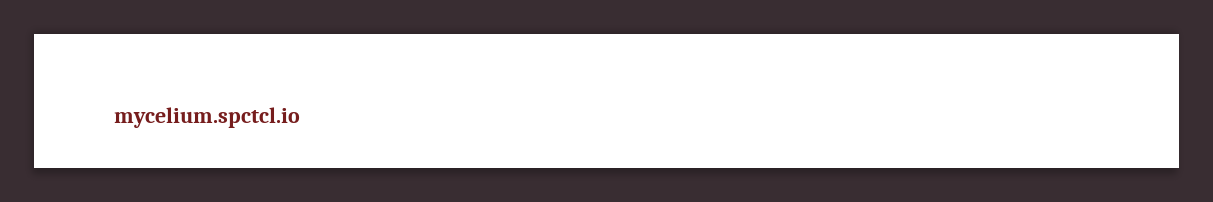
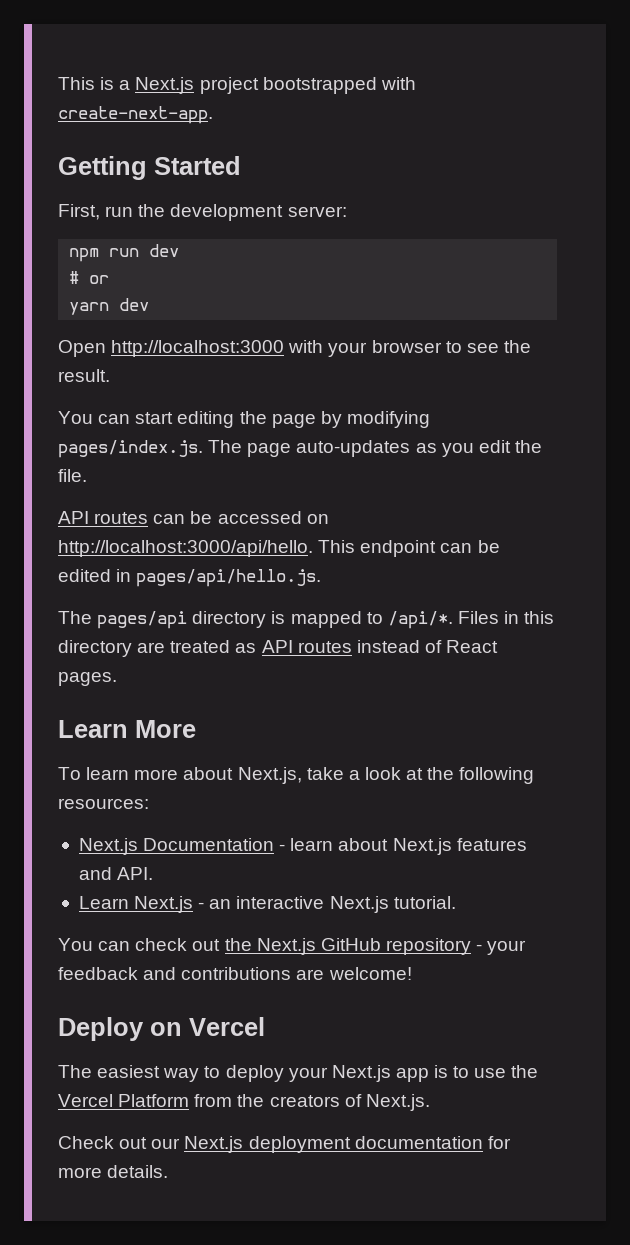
[114,107,300,128] mycelium.spctcl.io -> [58,77,416,94] [58,106,213,124] [58,156,241,180] [58,204,347,221] [69,244,180,262] [69,271,110,284] [69,298,150,315] [58,340,531,357] [58,369,110,382] [58,411,430,428] [58,440,542,458] [58,469,87,482] [58,511,329,524] [58,540,500,557] [58,569,322,587] [58,611,555,629] [58,640,499,657] [58,672,117,686] [58,720,196,738] [58,767,535,784] [58,798,149,809] [78,838,527,855] [78,867,154,880] [78,896,456,913] [58,938,527,955] [58,967,412,980] [58,1017,265,1041] [58,1065,539,1082] [58,1094,430,1111] [58,1136,511,1153] [58,1165,169,1178] This is a Next.js project bootstrapped with create-next-app. // Getting Started // First, run the development server: // npm run dev // # or // yarn dev // Open http://localhost:3000 with your browser to see the result. // You can start editing the page by modifying pages/index.js. The page auto-updates as you edit the file. // API routes can be accessed on http://localhost:3000/api/hello. This endpoint can be edited in pages/api/hello.js. // The pages/api directory is mapped to /api/*. Files in this directory are treated as API routes instead of React pages. // Learn More // To learn more about Next.js, take a look at the following resources: // Next.js Documentation - learn about Next.js features and API. // Learn Next.js - an interactive Next.js tutorial. // You can check out the Next.js GitHub repository - your feedback and contributions are welcome! // Deploy on Vercel // The easiest way to deploy your Next.js app is to use the Vercel Platform from the creators of Next.js. // Check out our Next.js deployment documentation for more details.

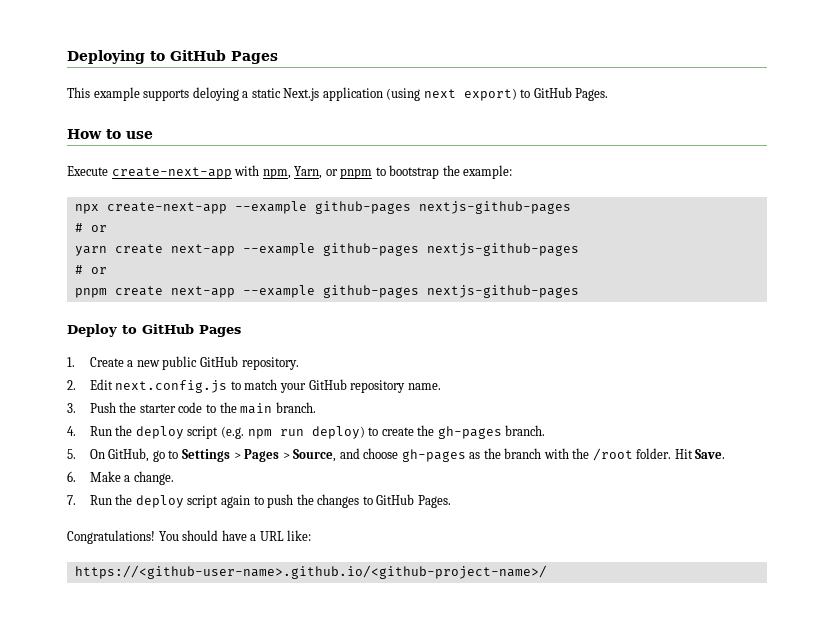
[58,77,416,94] [58,106,213,124] [58,156,241,180] [58,204,347,221] [69,244,180,262] [69,271,110,284] [69,298,150,315] [58,340,531,357] [58,369,110,382] [58,411,430,428] [58,440,542,458] [58,469,87,482] [58,511,329,524] [58,540,500,557] [58,569,322,587] [58,611,555,629] [58,640,499,657] [58,672,117,686] [58,720,196,738] [58,767,535,784] [58,798,149,809] [78,838,527,855] [78,867,154,880] [78,896,456,913] [58,938,527,955] [58,967,412,980] [58,1017,265,1041] [58,1065,539,1082] [58,1094,430,1111] [58,1136,511,1153] [58,1165,169,1178] This is a Next.js project bootstrapped with create-next-app. // Getting Started // First, run the development server: // npm run dev // # or // yarn dev // Open http://localhost:3000 with your browser to see the result. // You can start editing the page by modifying pages/index.js. The page auto-updates as you edit the file. // API routes can be accessed on http://localhost:3000/api/hello. This endpoint can be edited in pages/api/hello.js. // The pages/api directory is mapped to /api/*. Files in this directory are treated as API routes instead of React pages. // Learn More // To learn more about Next.js, take a look at the following resources: // Next.js Documentation - learn about Next.js features and API. // Learn Next.js - an interactive Next.js tutorial. // You can check out the Next.js GitHub repository - your feedback and contributions are welcome! // Deploy on Vercel // The easiest way to deploy your Next.js app is to use the Vercel Platform from the creators of Next.js. // Check out our Next.js deployment documentation for more details. -> [67,50,278,64] [67,87,609,101] [67,129,153,139] [67,165,513,179] [74,201,571,214] [74,223,107,232] [74,243,579,256] [74,265,107,274] [74,285,579,298] [67,324,241,337] [67,356,299,370] [67,379,441,393] [67,402,316,414] [67,425,546,439] [67,448,726,462] [67,471,174,485] [67,494,451,508] [67,530,312,544] [74,565,547,579] Deploying to GitHub Pages // This example supports deloying a static Next.js application (using next export) to GitHub Pages. // How to use // Execute create-next-app with npm, Yarn, or pnpm to bootstrap the example: // npx create-next-app --example github-pages nextjs-github-pages // # or // yarn create next-app --example github-pages nextjs-github-pages // # or // pnpm create next-app --example github-pages nextjs-github-pages // Deploy to GitHub Pages // 1. Create a new public GitHub repository. // 2. Edit next.config.js to match your GitHub repository name. // 3. Push the starter code to the main branch. // 4. Run the deploy script (e.g. npm run deploy) to create the gh-pages branch. // 5. On GitHub, go to Settings > Pages > Source, and choose gh-pages as the branch with the /root folder. Hit Save. // 6. Make a change. // 7. Run the deploy script again to push the changes to GitHub Pages. // Congratulations! You should have a URL like: // https://<github-user-name>.github.io/<github-project-name>/

